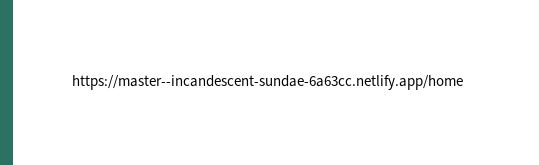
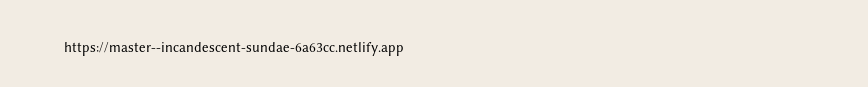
[72,75,463,90] https://master--incandescent-sundae-6a63cc.netlify.app/home -> [64,42,404,56] https://master--incandescent-sundae-6a63cc.netlify.app

